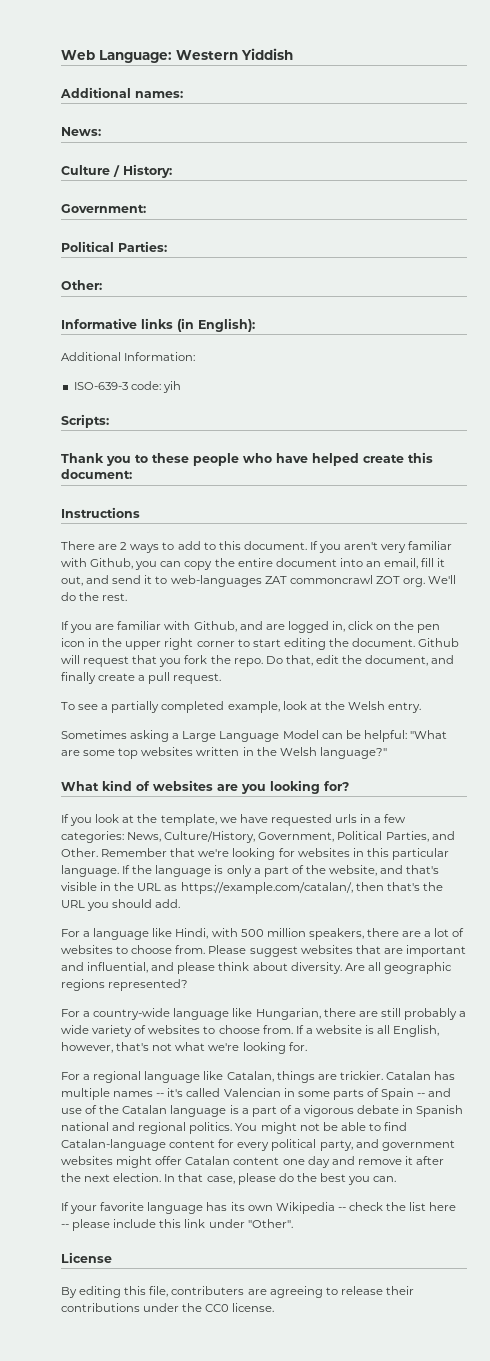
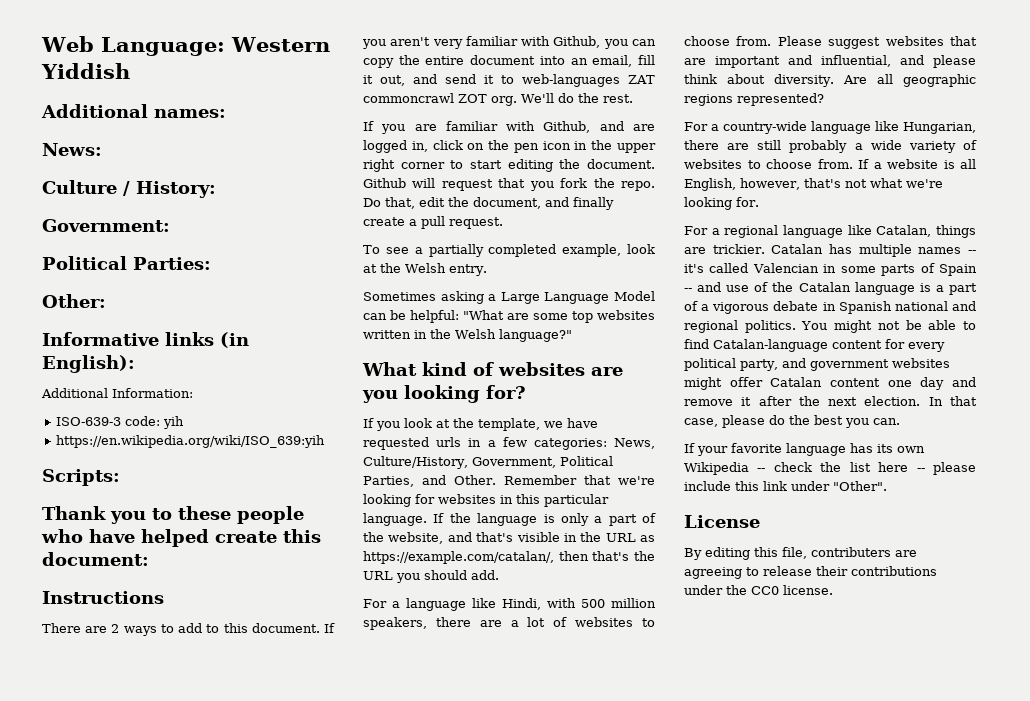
(181, 387) none -> [56,435,326,448] // https://en.wikipedia.org/wiki/ISO_639:yih

